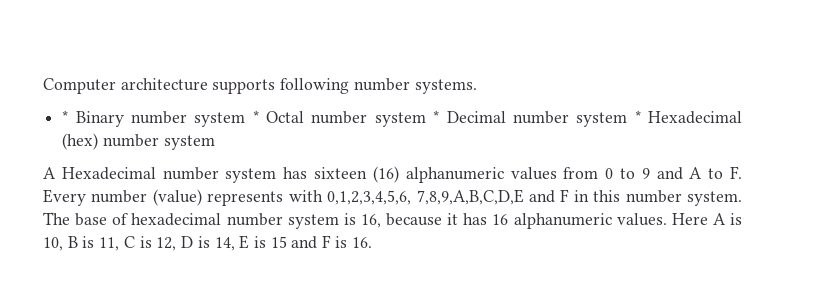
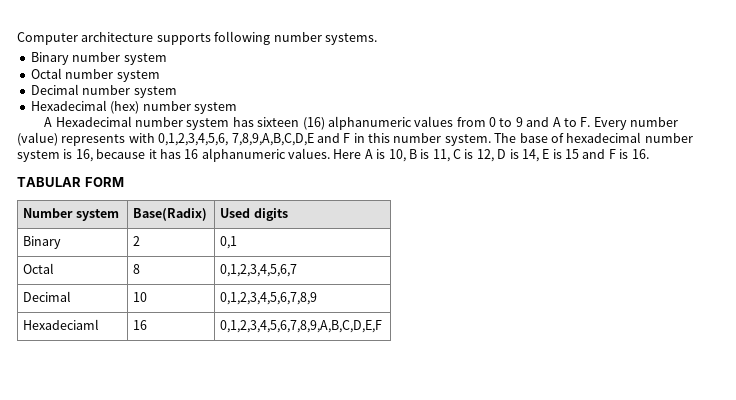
[62,110,69,123] * -> (377, 39) none
[252,110,259,123] * -> (167, 59) //
[433,110,440,123] * -> (160, 76) //
[634,110,641,123] * -> (177, 92) //
(372, 242) none -> [17,177,124,187] [23,208,119,221] [133,208,208,221] [220,208,288,221] [23,236,62,249] [133,236,141,246] [220,236,238,249] [23,263,55,274] [133,264,141,274] [220,264,298,277] [23,291,72,302] [133,292,148,302] [220,292,318,305] [23,319,100,330] [133,320,148,330] [220,320,383,333] // TABULAR FORM // Number system | Base(Radix) | Used digits // Binary | 2 | 0,1 // Octal | 8 | 0,1,2,3,4,5,6,7 // Decimal | 10 | 0,1,2,3,4,5,6,7,8,9 // Hexadeciaml | 16 | 0,1,2,3,4,5,6,7,8,9,A,B,C,D,E,F

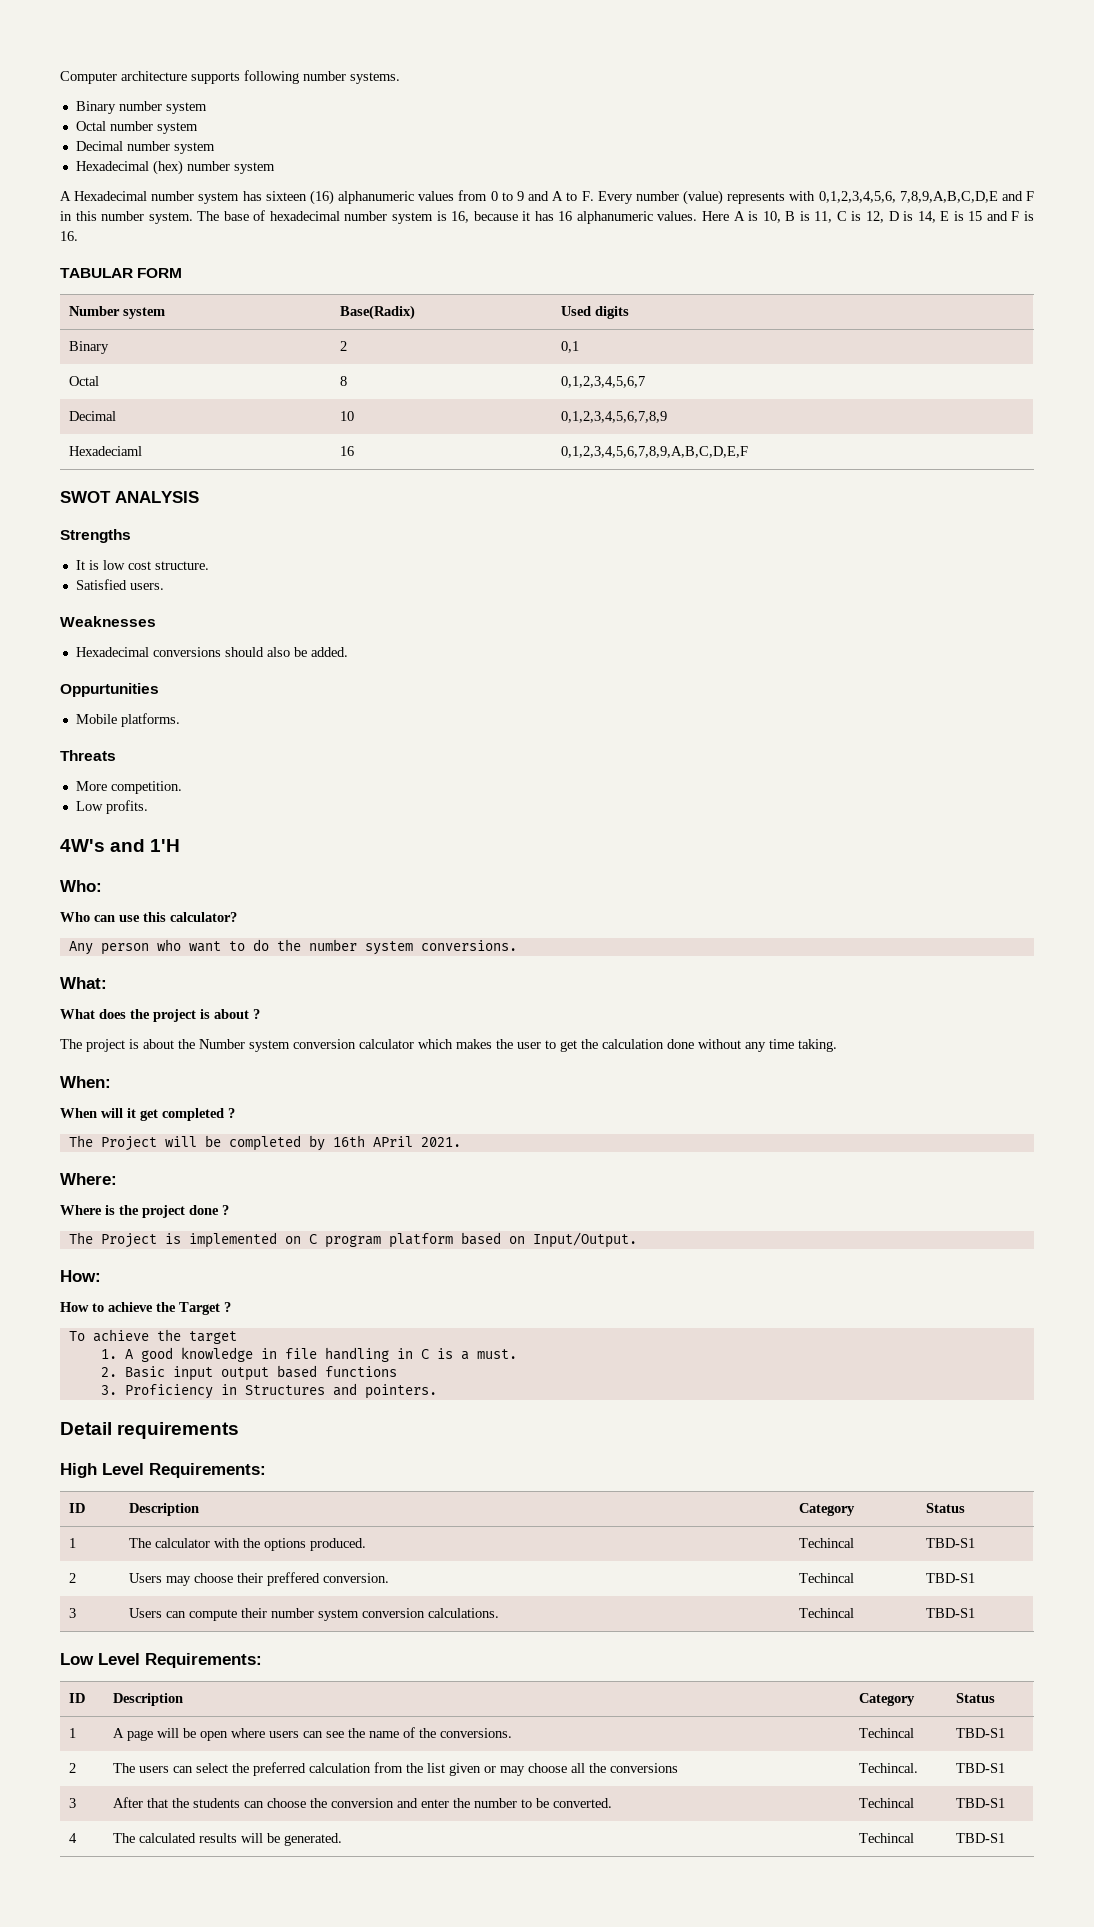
(383, 326) none -> [60,491,199,503] [60,529,131,543] [75,560,209,570] [75,579,164,590] [60,616,156,627] [75,647,348,657] [60,683,159,697] [75,713,180,727] [60,750,116,761] [75,781,182,794] [75,800,148,814] [60,839,181,852] [60,880,102,892] [60,912,237,922] [68,939,517,955] [60,977,107,989] [60,1009,260,1022] [60,1039,837,1052] [60,1076,111,1088] [60,1108,235,1121] [68,1135,461,1151] [60,1173,117,1185] [60,1205,229,1218] [68,1232,637,1248] [60,1270,101,1282] [60,1302,231,1315] [68,1329,237,1344] [100,1347,517,1362] [100,1365,397,1381] [100,1383,437,1399] [60,1422,240,1439] [60,1463,266,1478] [69,1503,86,1513] [129,1503,200,1516] [799,1503,856,1516] [926,1503,966,1513] [69,1538,77,1548] [129,1538,367,1551] [799,1538,855,1548] [926,1538,976,1548] [69,1573,77,1583] [129,1572,390,1586] [799,1573,855,1583] [926,1573,976,1583] [69,1608,77,1618] [129,1608,500,1621] [799,1608,855,1618] [926,1608,976,1618] [60,1653,262,1668] [69,1693,86,1703] [113,1693,184,1706] [859,1693,916,1706] [956,1693,996,1703] [69,1728,77,1738] [113,1727,513,1741] [859,1728,915,1738] [956,1728,1006,1738] [69,1763,77,1773] [113,1762,679,1776] [859,1763,919,1773] [956,1763,1006,1773] [69,1798,77,1808] [113,1797,613,1808] [859,1798,915,1808] [956,1798,1006,1808] [69,1833,78,1843] [113,1833,343,1846] [859,1833,915,1843] [956,1833,1006,1843] // SWOT ANALYSIS // Strengths // It is low cost structure. // Satisfied users. // Weaknesses // Hexadecimal conversions should also be added. // Oppurtunities // Mobile platforms. // Threats // More competition. // Low profits. // 4W's and 1'H // Who: // Who can use this calculator? // Any person who want to do the number system conversions. // What: // What does the project is about ? // The project is about the Number system conversion calculator which makes the user to get the calculation done without any time taking. // When: // When will it get completed ? // The Project will be completed by 16th APril 2021. // Where: // Where is the project done ? // The Project is implemented on C program platform based on Input/Output. // How: // How to achieve the Target ? // To achieve the target // 1. A good knowledge in file handling in C is a must. // 2. Basic input output based functions // 3. Proficiency in Structures and pointers. // Detail requirements // High Level Requirements: // ID | Description | Category | Status // 1 | The calculator with the options produced. | Techincal | TBD-S1 // 2 | Users may choose their preffered conversion. | Techincal | TBD-S1 // 3 | Users can compute their number system conversion calculations. | Techincal | TBD-S1 // Low Level Requirements: // ID | Description | Category | Status // 1 | A page will be open where users can see the name of the conversions. | Techincal | TBD-S1 // 2 | The users can select the preferred calculation from the list given or may choose all the conversions | Techincal. | TBD-S1 // 3 | After that the students can choose the conversion and enter the number to be converted. | Techincal | TBD-S1 // 4 | The calculated results will be generated. | Techincal | TBD-S1

